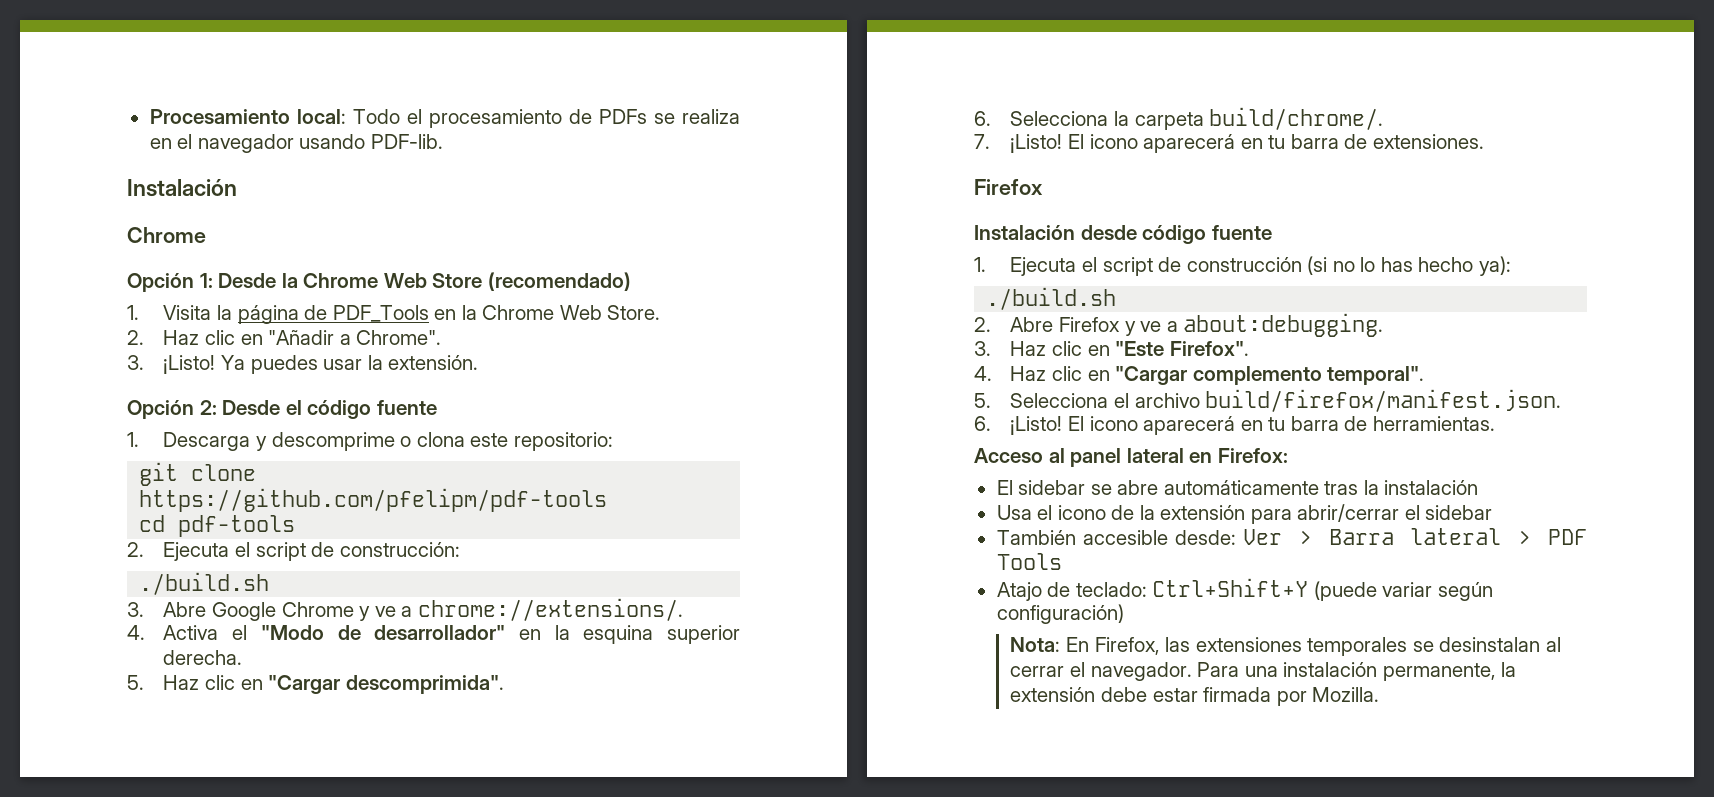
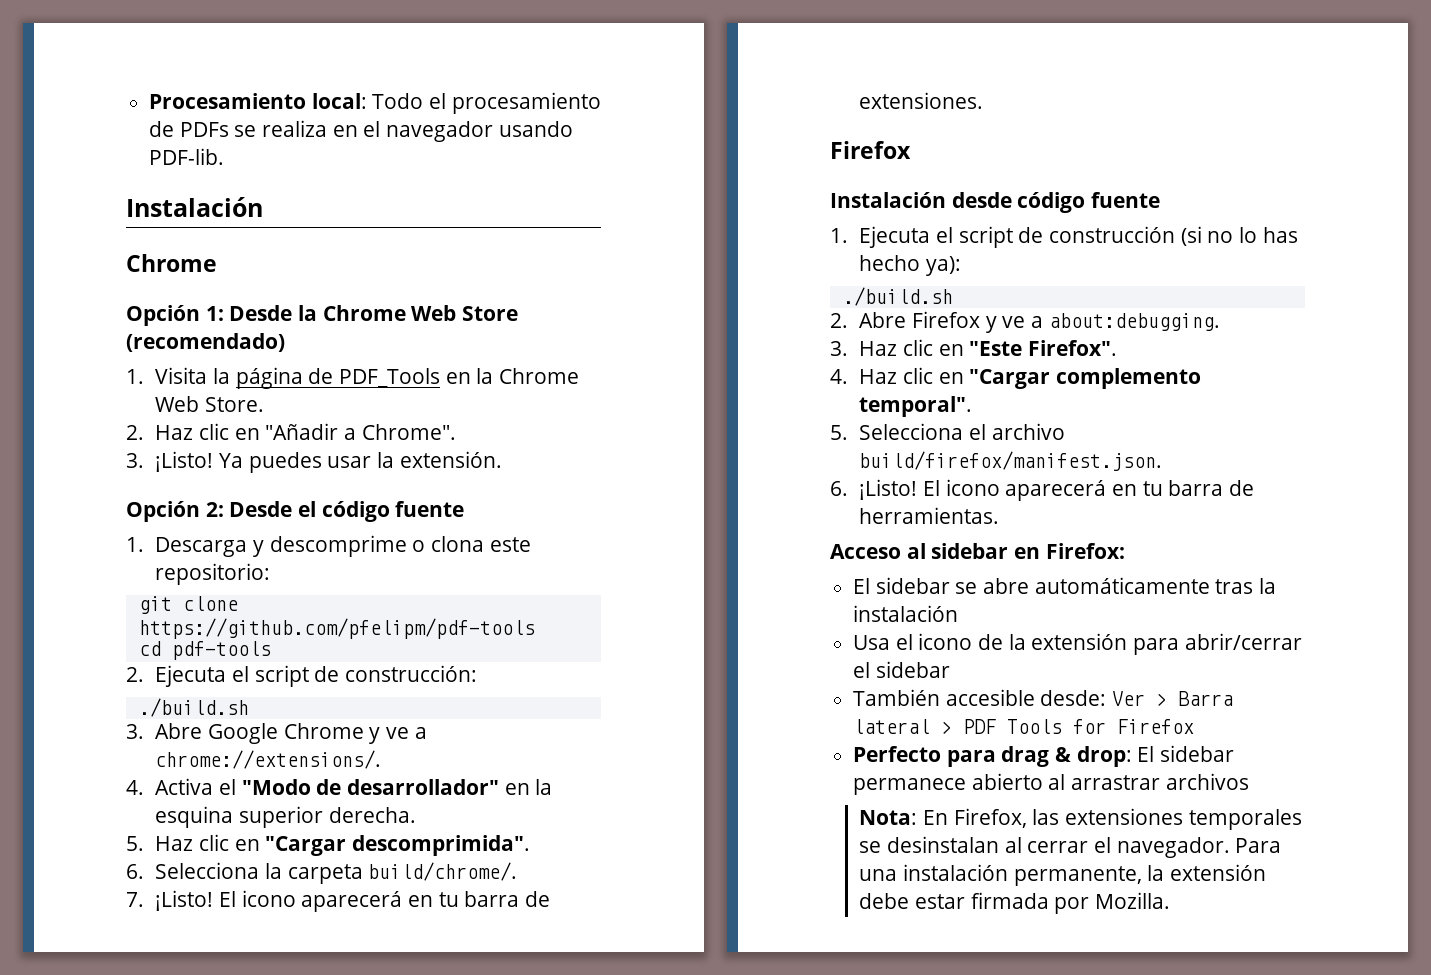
[1070,448,1184,467] panel lateral -> [931,543,1009,559] sidebar
[996,578,1493,601] [996,604,1124,624] // Atajo de teclado: Ctrl+Shift+Y (puede variar según configuración) -> [1073,719,1195,734] [853,745,1235,767] [853,773,1249,795] for Firefox // Perfecto para drag & drop: El sidebar permanece abierto al arrastrar archivos

